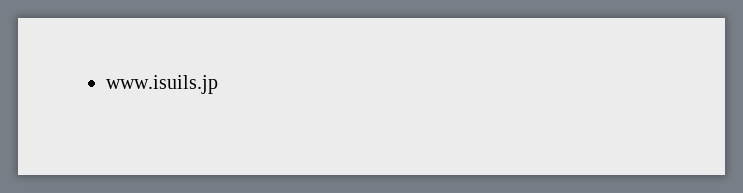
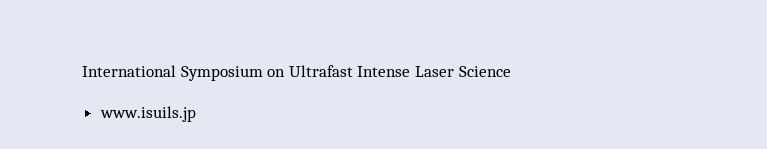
(106, 84) none -> [82,65,511,81] International Symposium on Ultrafast Intense Laser Science //

